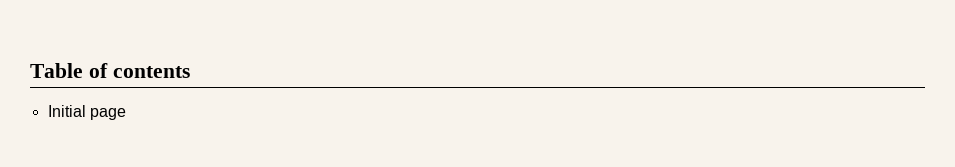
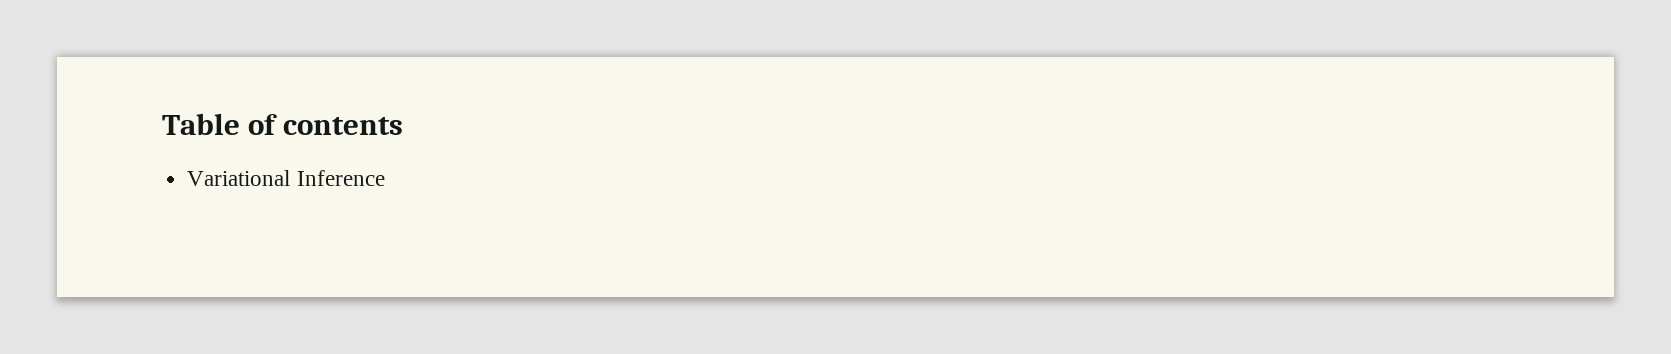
[47,105,126,120] Initial page -> [187,170,385,186] Variational Inference

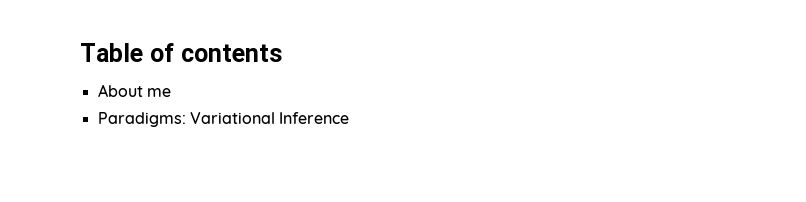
(403, 126) none -> [97,84,171,97] [97,112,186,127] About me // Paradigms:

